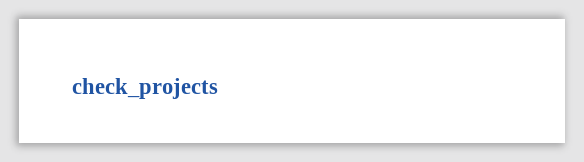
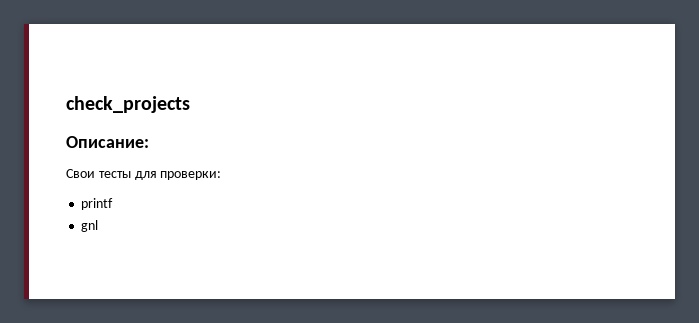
(218, 88) none -> [66,136,149,148] [66,169,222,180] [81,198,114,210] [81,220,99,232] // Описание: // Свои тесты для проверки: // printf // gnl

